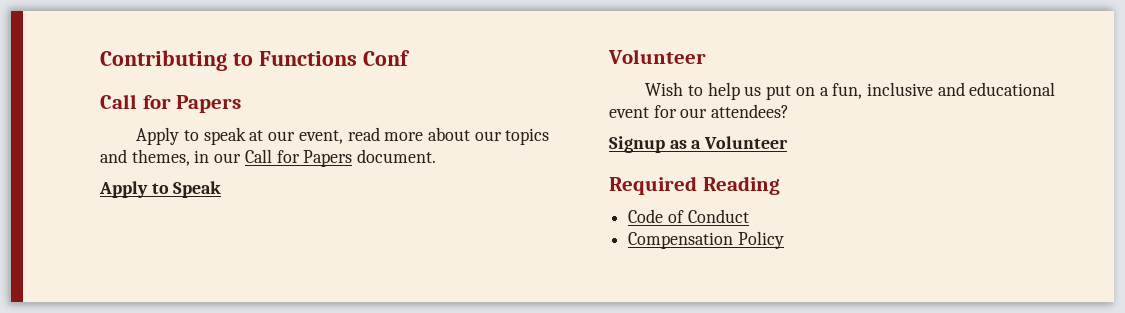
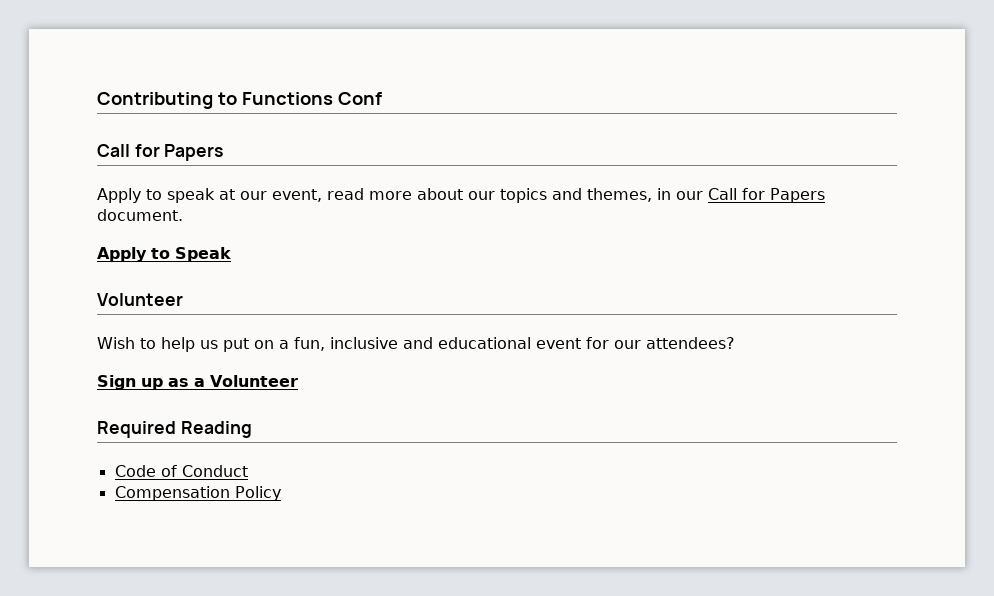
[609,136,665,153] Signup -> [97,375,163,390] Sign up

